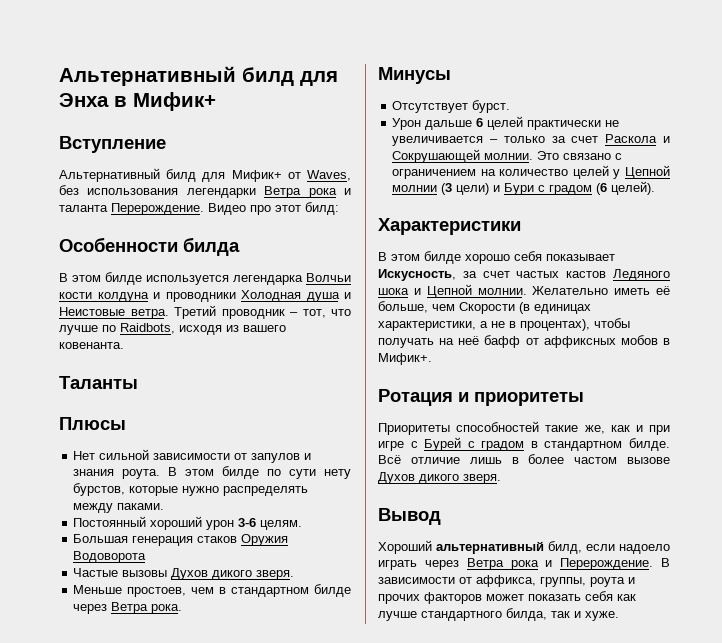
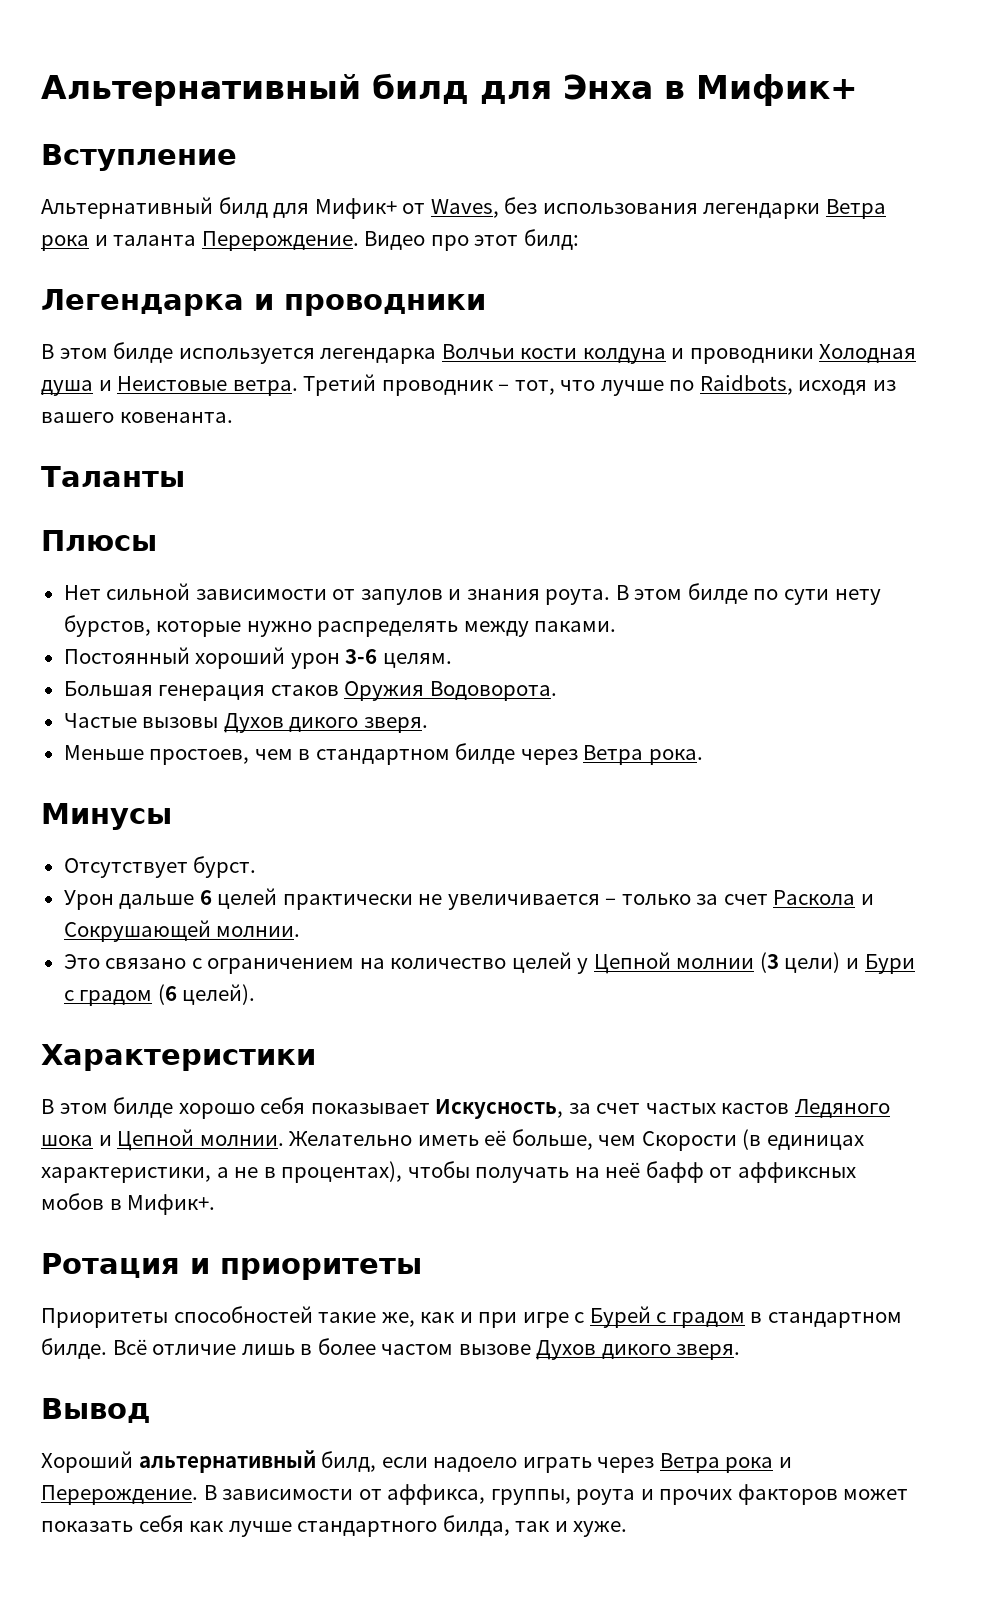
[59,237,240,256] Особенности билда -> [41,289,486,316] Легендарка и проводники
[73,551,147,563] Водоворота -> [429,681,557,701] Водоворота.
(534, 156) none -> (301, 931) //

